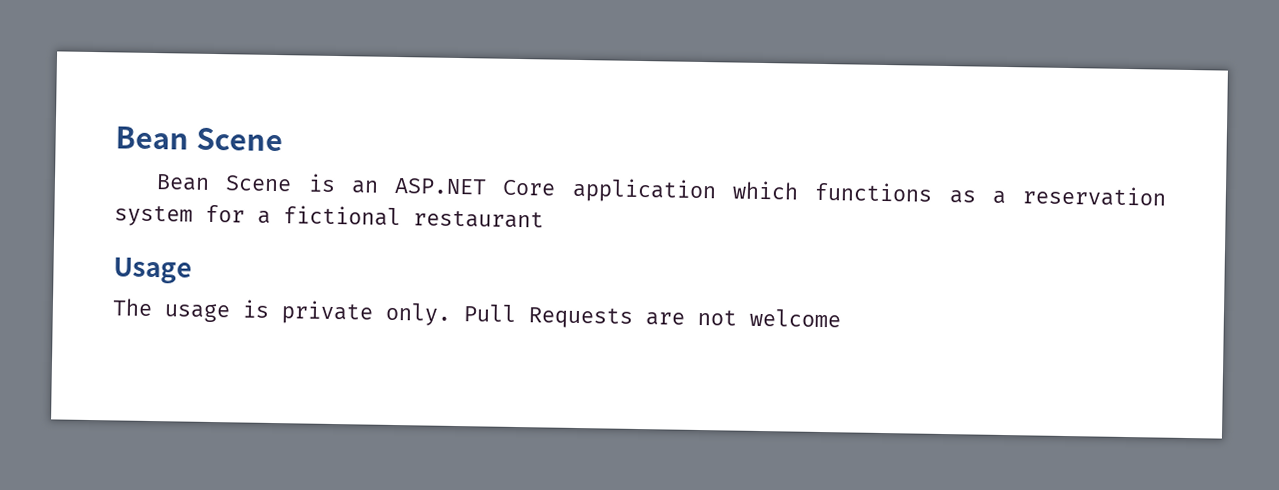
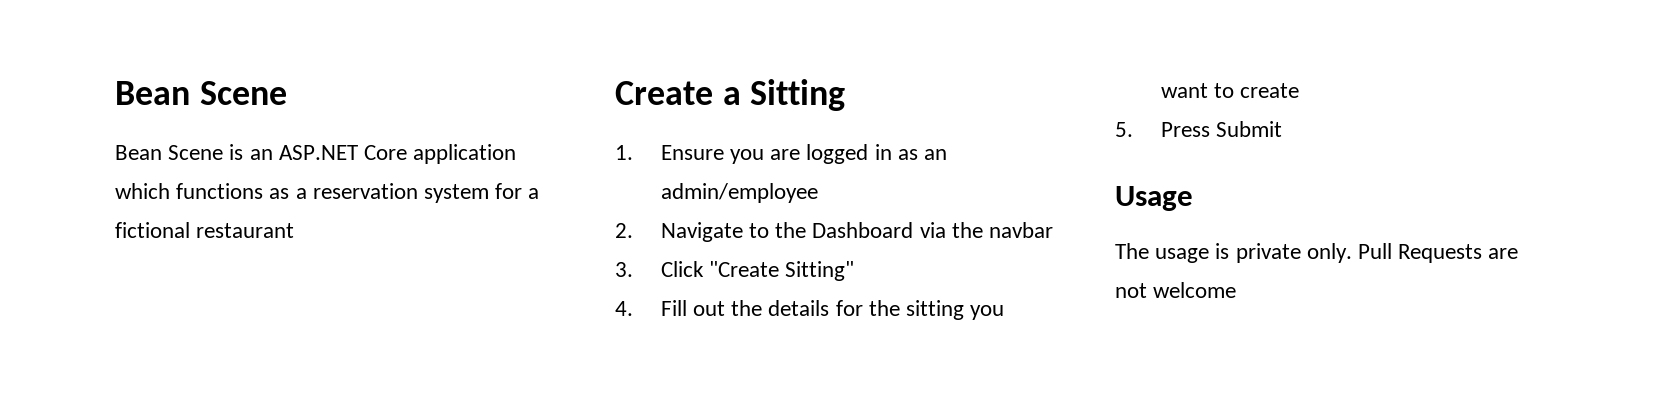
(544, 219) none -> [615,79,846,111] [615,144,947,164] [660,183,818,203] [615,222,1053,242] [615,261,855,281] [615,300,1005,320] [1160,83,1300,98] [1115,121,1282,137] // Create a Sitting // 1. Ensure you are logged in as an admin/employee // 2. Navigate to the Dashboard via the navbar // 3. Click "Create Sitting" // 4. Fill out the details for the sitting you want to create // 5. Press Submit

